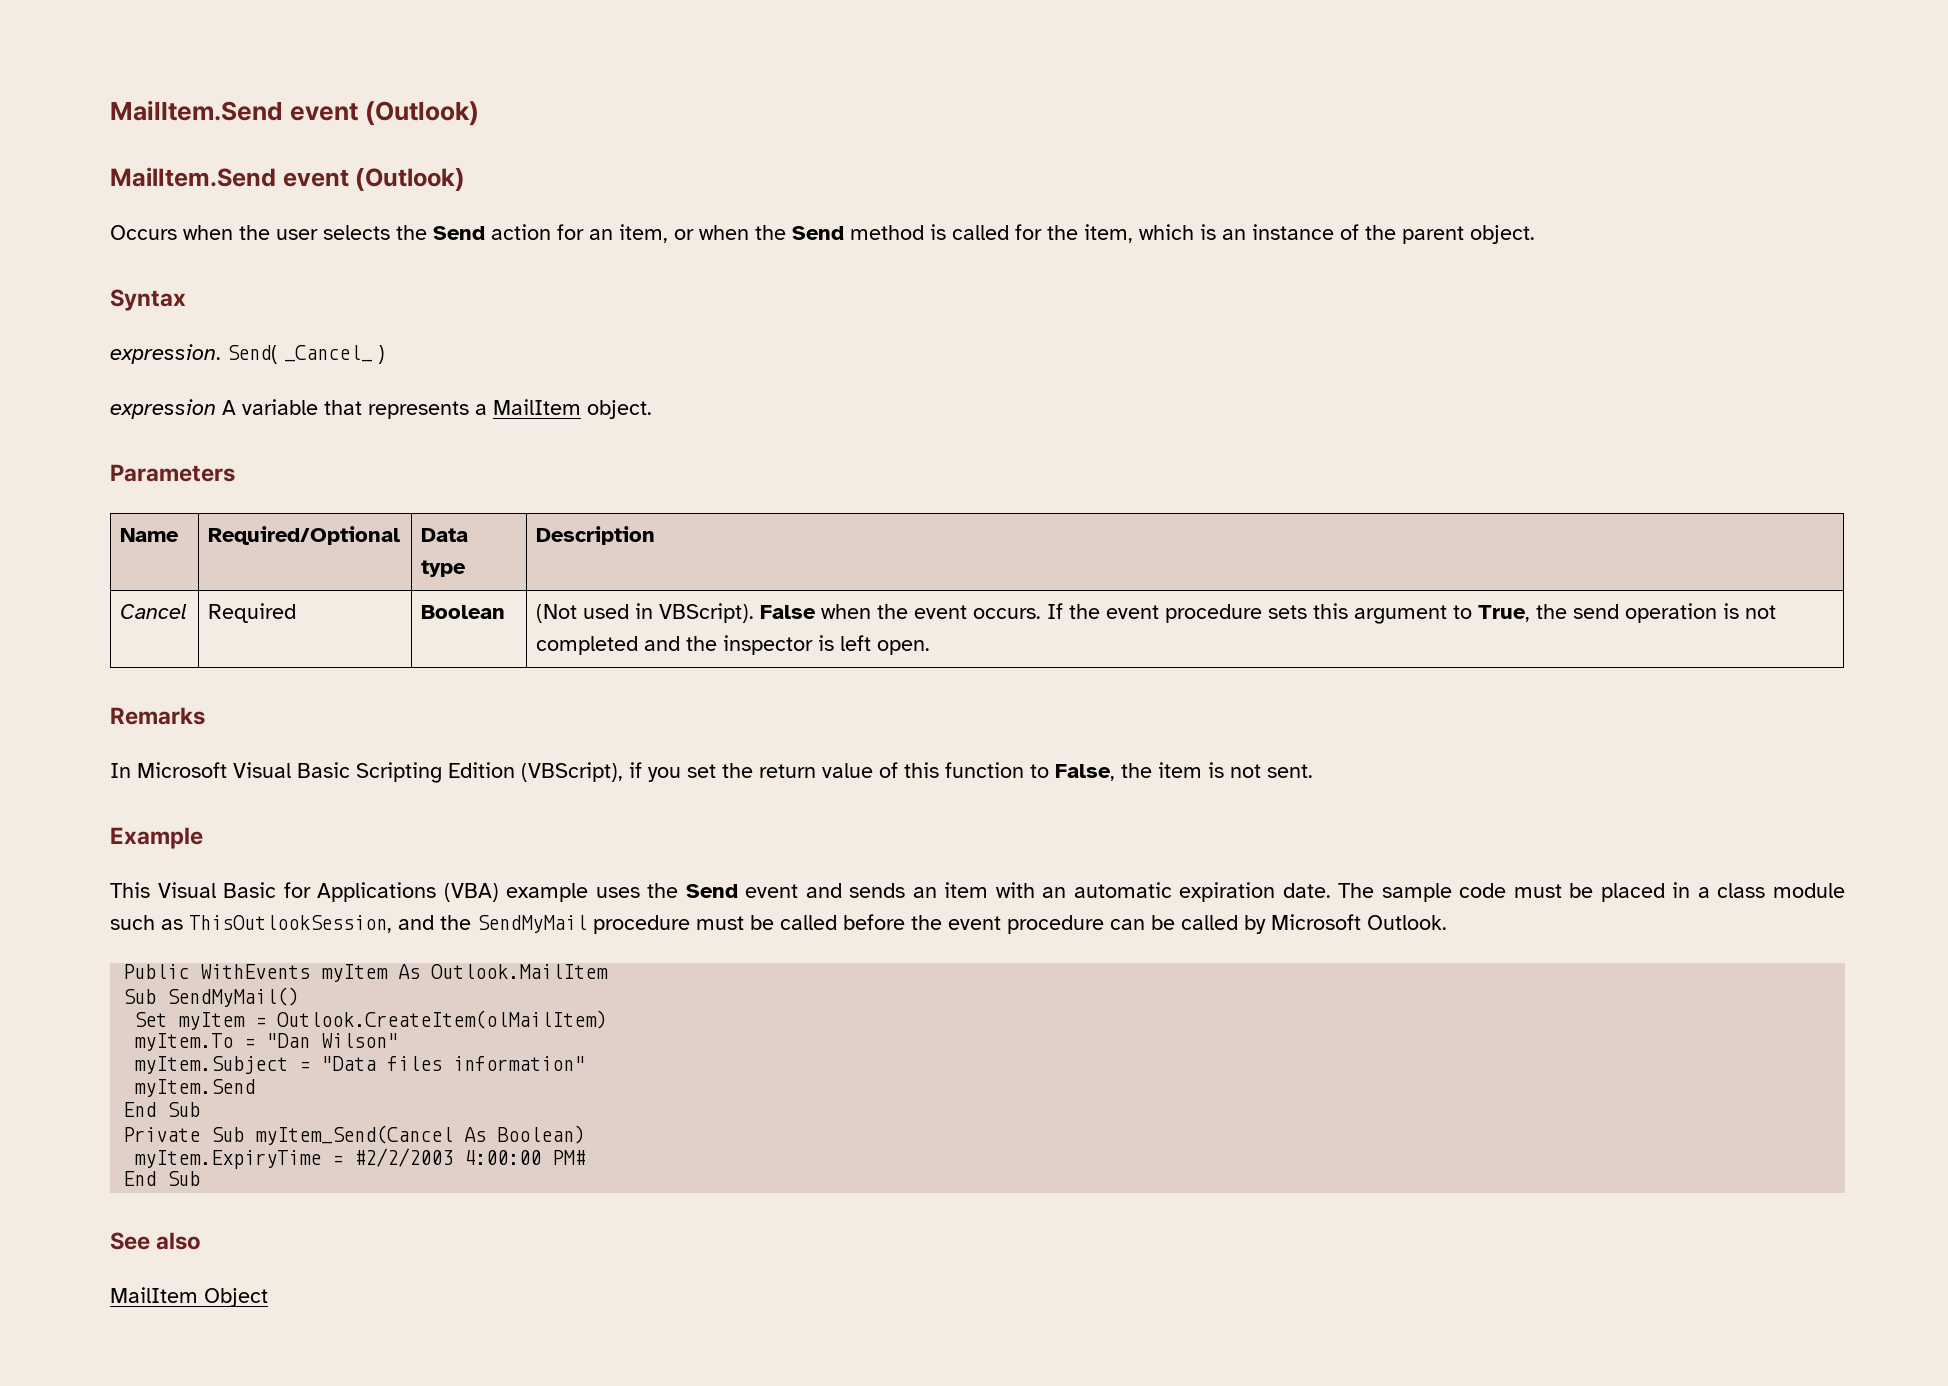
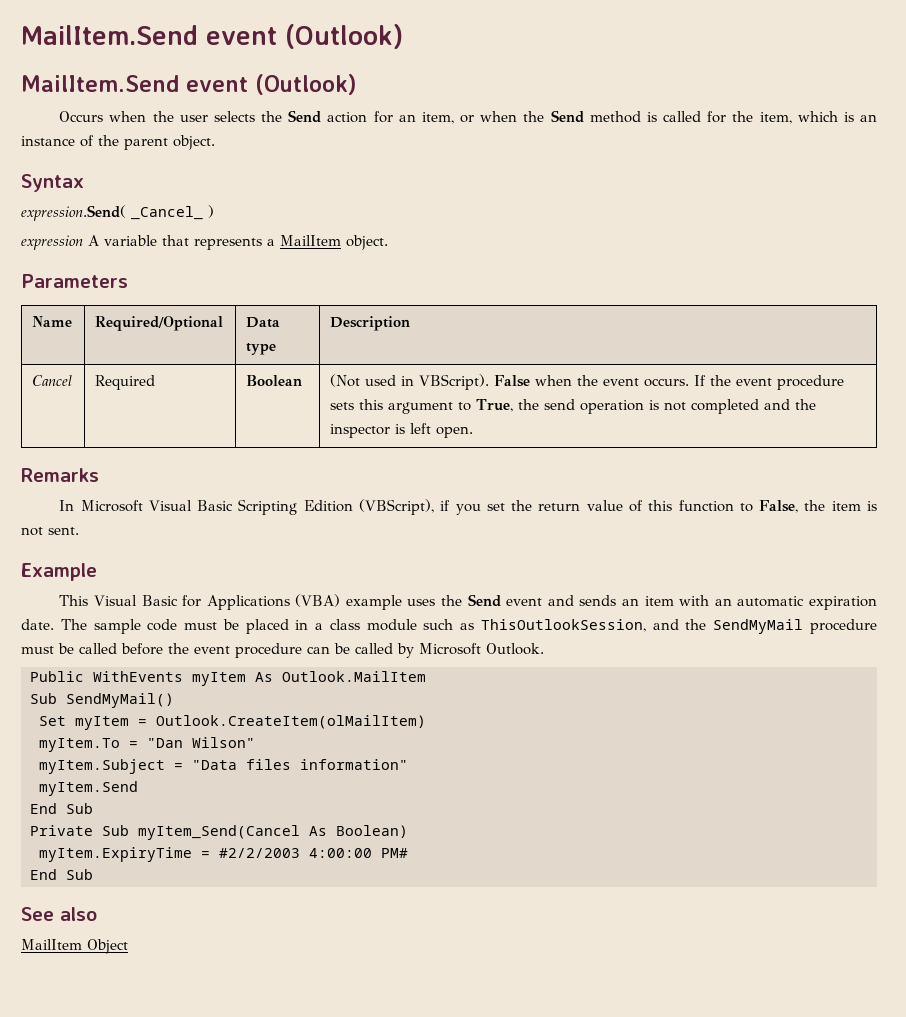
[110,344,278,364] expression. Send( -> [21,205,126,221] expression.Send(

